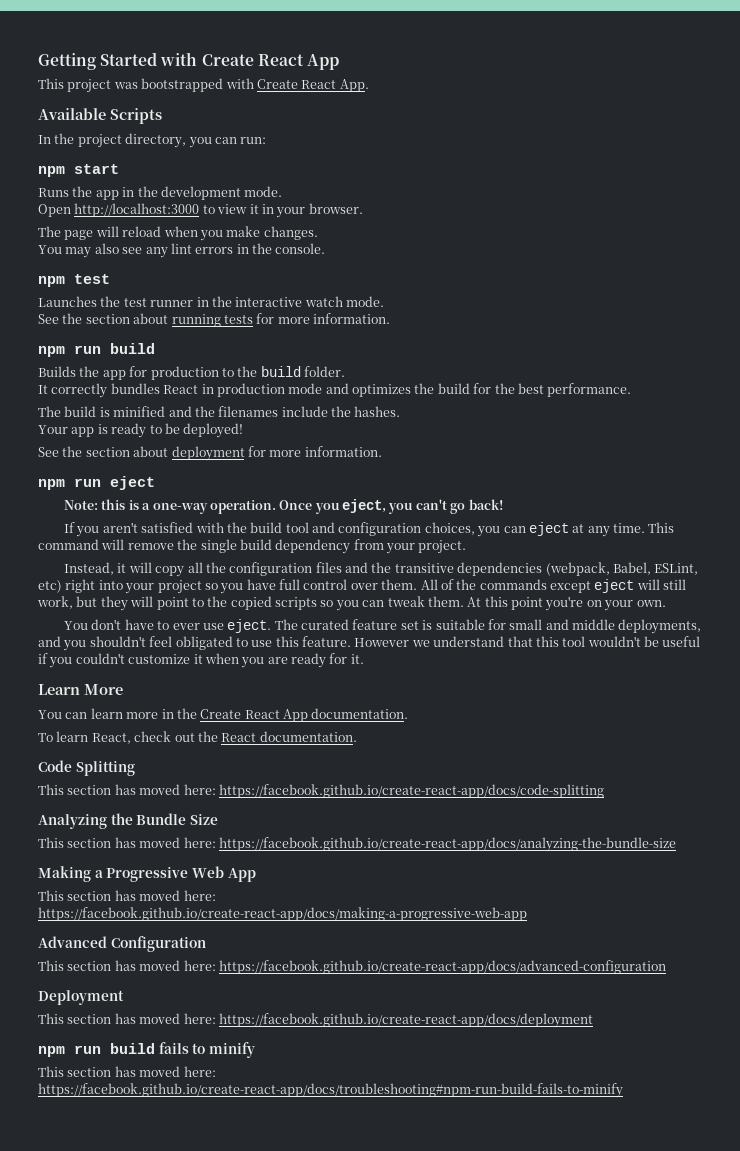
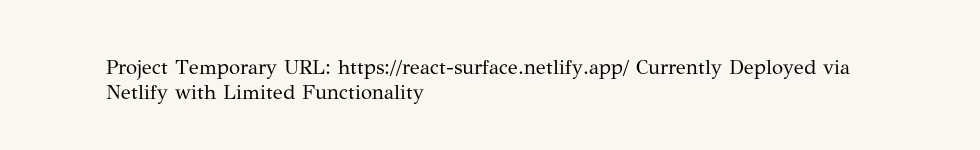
[38,52,339,70] [38,78,369,93] [38,108,162,124] [38,133,267,148] [38,164,119,177] [38,186,283,200] [38,203,363,218] [38,226,318,241] [38,243,326,258] [38,274,110,287] [38,296,384,307] [38,313,390,327] [38,343,155,357] [38,366,345,380] [38,383,632,398] [38,406,401,417] [38,423,244,438] [38,446,382,461] [38,476,155,490] [64,499,503,514] [64,522,675,537] [38,539,467,554] [64,562,699,577] [38,579,687,594] [37,596,666,611] [64,619,702,634] [38,636,701,651] [38,653,364,668] [38,684,123,695] [38,708,409,722] [38,731,357,744] [38,760,135,776] [38,784,604,798] [38,813,218,829] [38,837,676,852] [38,866,256,882] [38,890,216,901] [38,907,527,921] [38,936,206,952] [38,960,666,974] [38,990,124,1005] [38,1013,593,1028] [38,1042,255,1058] [38,1066,216,1077] [38,1083,623,1098] Getting Started with Create React App // This project was bootstrapped with Create React App. // Available Scripts // In the project directory, you can run: // npm start // Runs the app in the development mode. // Open http://localhost:3000 to view it in your browser. // The page will reload when you make changes. // You may also see any lint errors in the console. // npm test // Launches the test runner in the interactive watch mode. // See the section about running tests for more information. // npm run build // Builds the app for production to the build folder. // It correctly bundles React in production mode and optimizes the build for the best performance. // The build is minified and the filenames include the hashes. // Your app is ready to be deployed! // See the section about deployment for more information. // npm run eject // Note: this is a one-way operation. Once you eject, you can't go back! // If you aren't satisfied with the build tool and configuration choices, you can eject at any time. This command will remove the single build dependency from your project. // Instead, it will copy all the configuration files and the transitive dependencies (webpack, Babel, ESLint, etc) right into your project so you have full control over them. All of the commands except eject will still work, but they will point to the copied scripts so you can tweak them. At this point you're on your own. // You don't have to ever use eject. The curated feature set is suitable for small and middle deployments, and you shouldn't feel obligated to use this feature. However we understand that this tool wouldn't be useful if you couldn't customize it when you are ready for it. // Learn More // You can learn more in the Create React App documentation. // To learn React, check out the React documentation. // Code Splitting // This section has moved here: https://facebook.github.io/create-react-app/docs/code-splitting // Analyzing the Bundle Size // This section has moved here: https://facebook.github.io/create-react-app/docs/analyzing-the-bundle-size // Making a Progressive Web App // This section has moved here: https://facebook.github.io/create-react-app/docs/making-a-progressive-web-app // Advanced Configuration // This section has moved here: https://facebook.github.io/create-react-app/docs/advanced-configuration // Deployment // This section has moved here: https://facebook.github.io/create-react-app/docs/deployment // npm run build fails to minify // This section has moved here: https://facebook.github.io/create-react-app/docs/troubleshooting#npm-run-build-fails-to-minify -> [106,59,850,80] [106,85,424,104] Project Temporary URL: https://react-surface.netlify.app/ Currently Deployed via Netlify with Limited Functionality

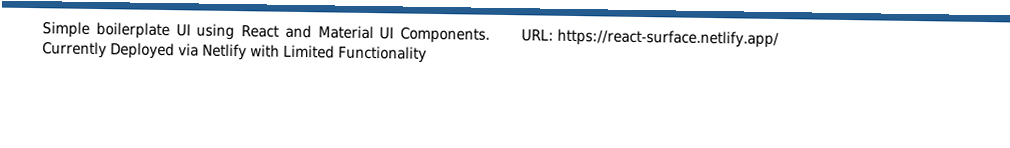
[106,60,630,80] Project Temporary URL: https://react-surface.netlify.app/ -> [42,21,490,44] Simple boilerplate UI using React and Material UI Components.
(424, 94) none -> [521,28,780,49] // URL: https://react-surface.netlify.app/

